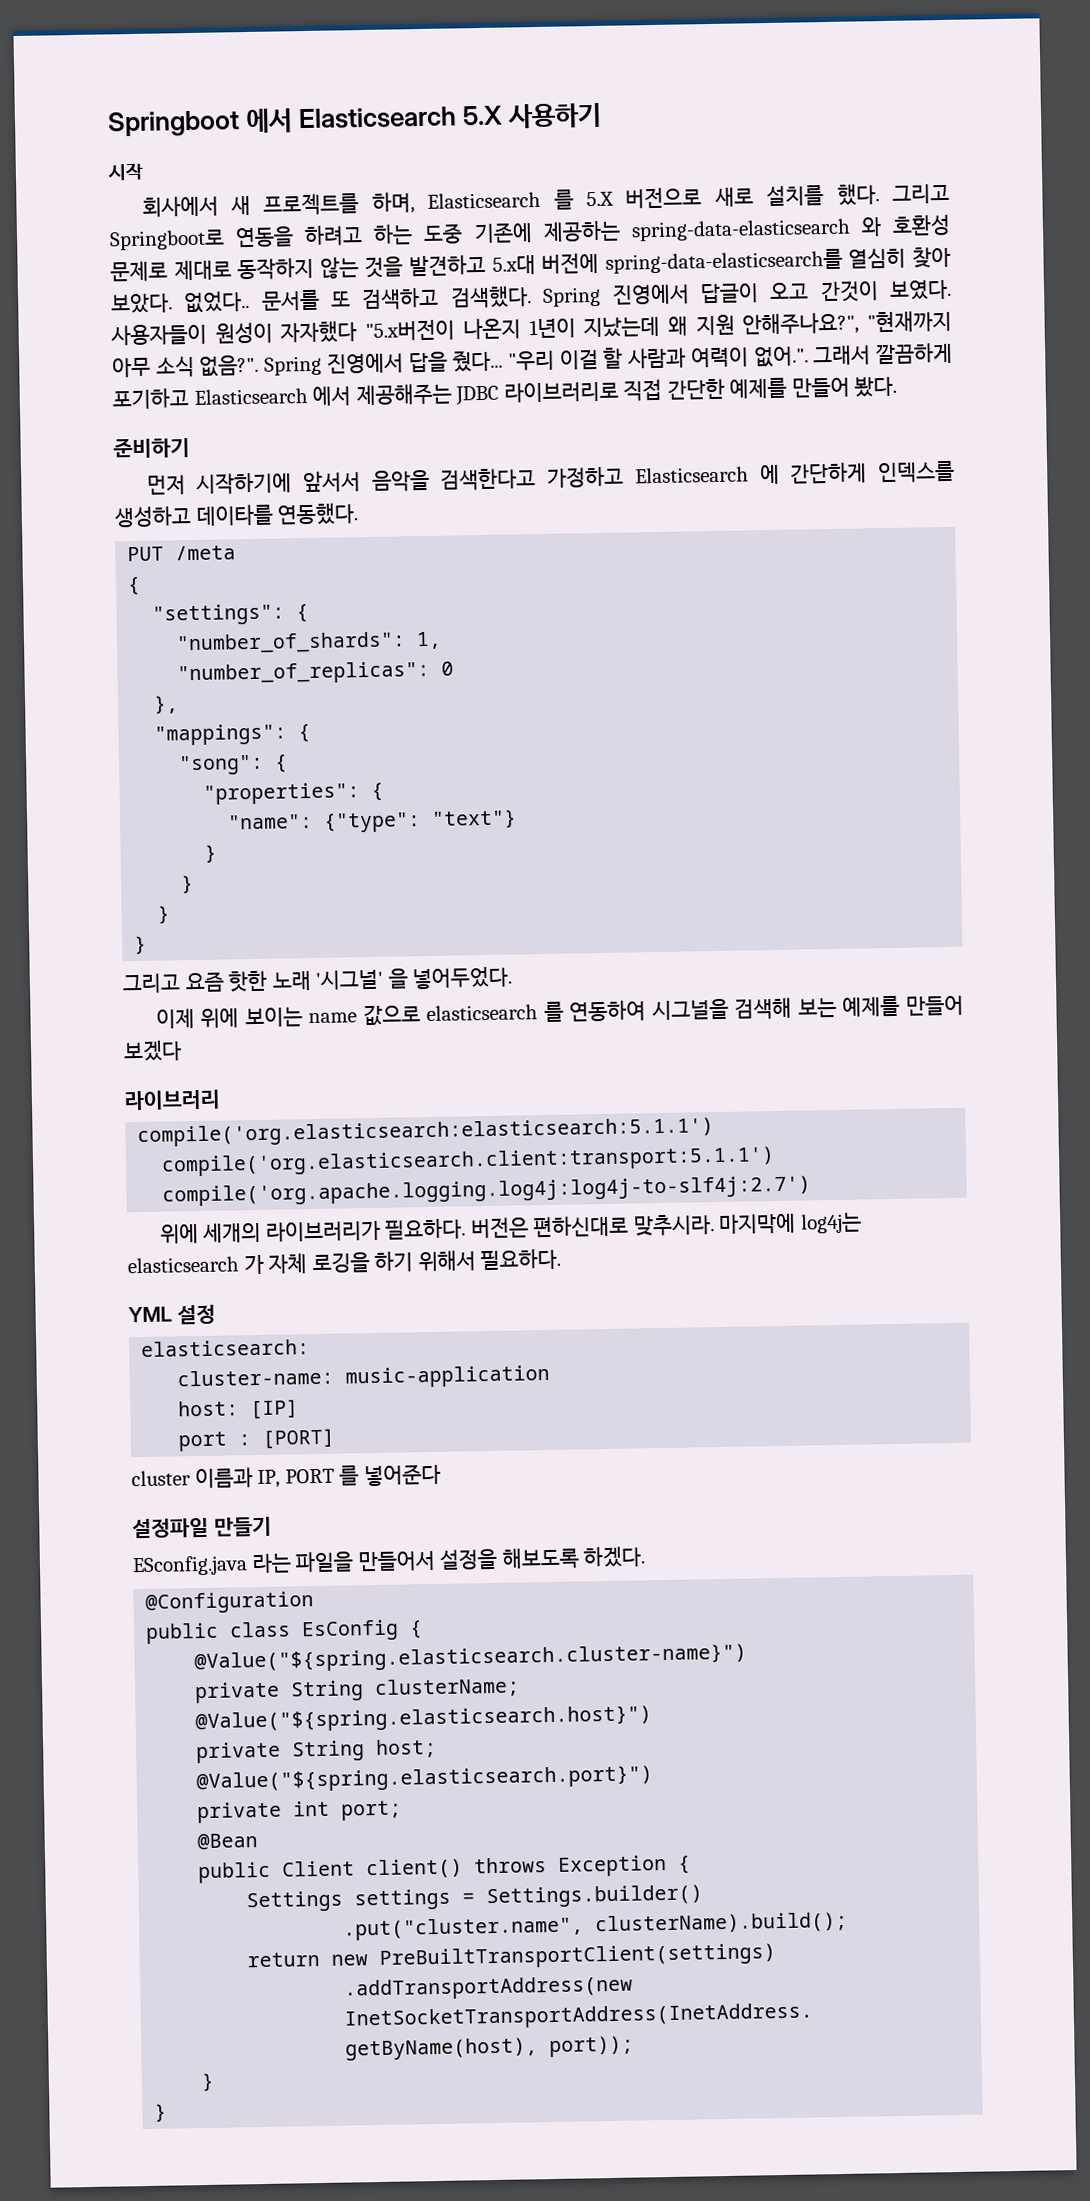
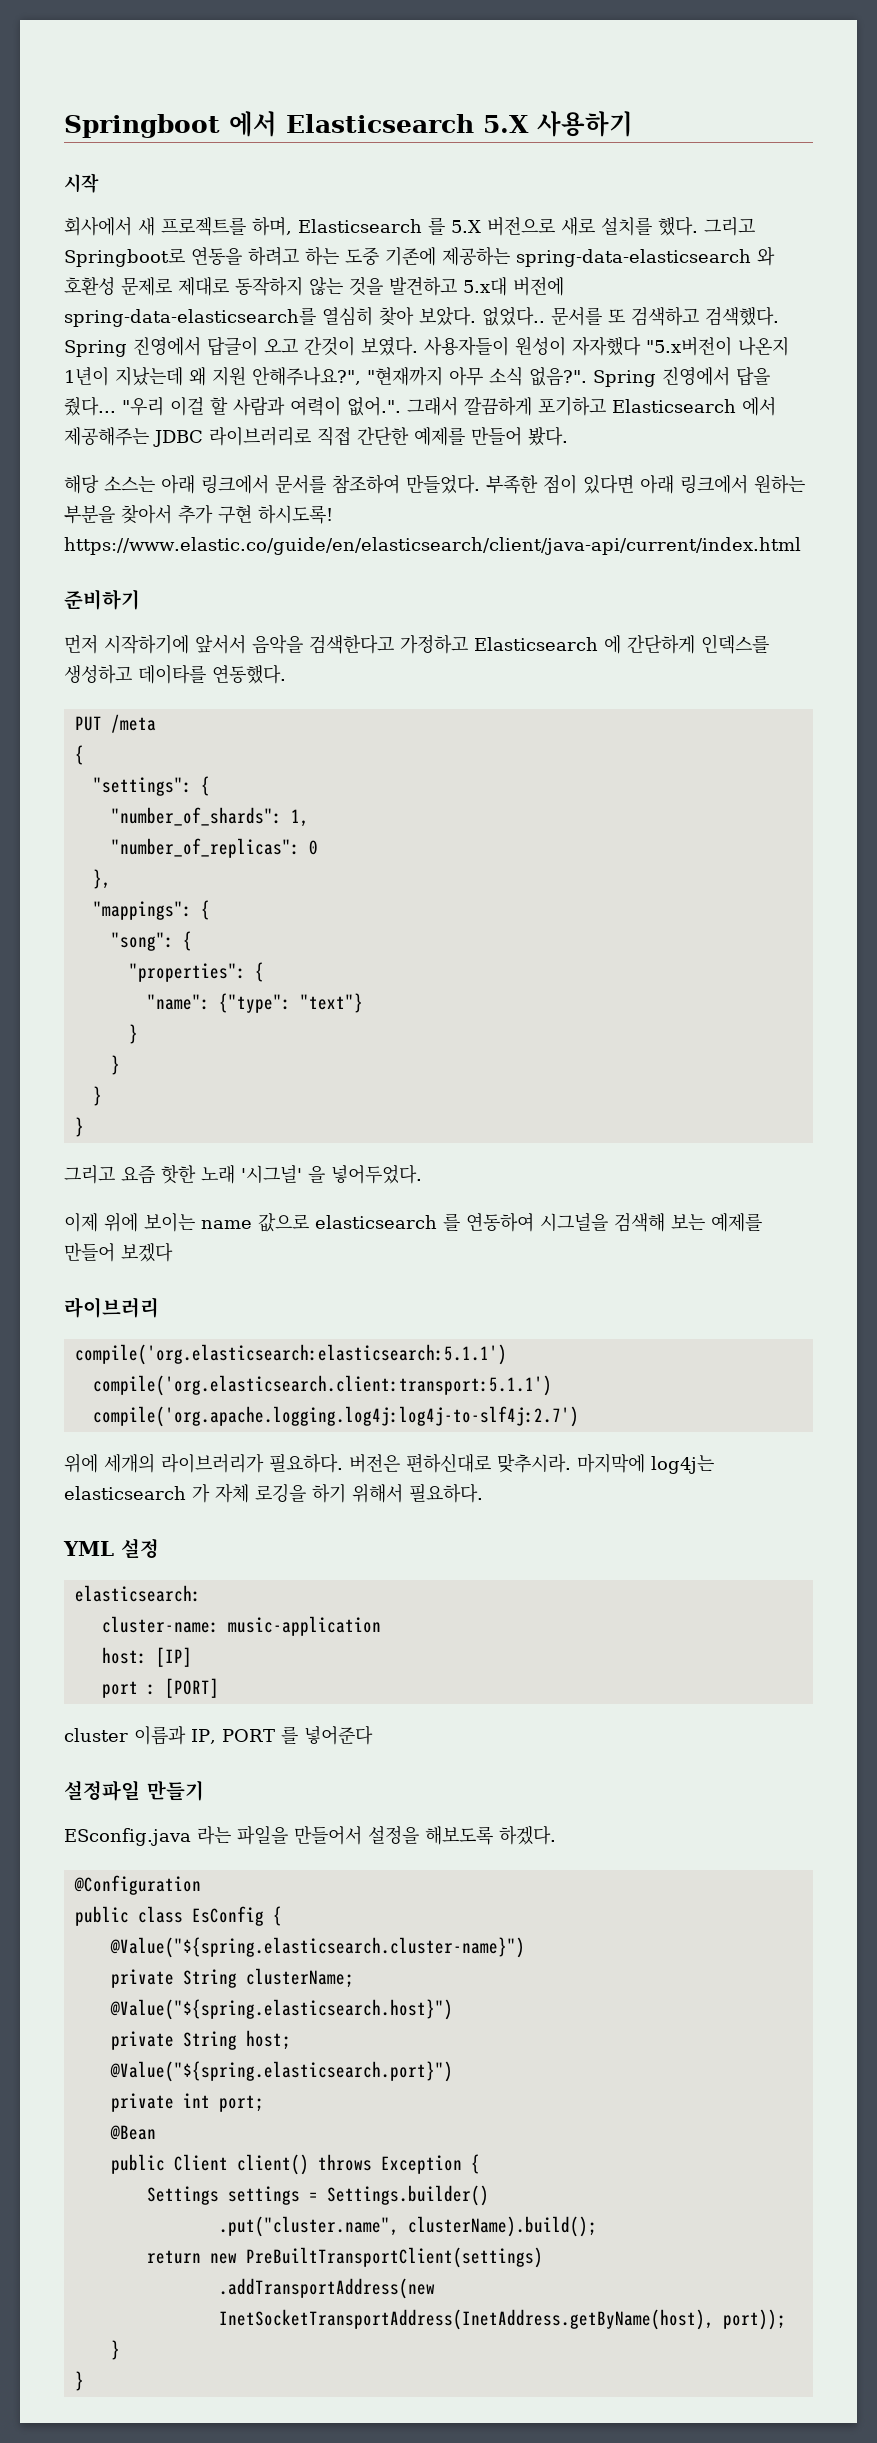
(898, 386) none -> [64,474,805,494] [64,504,333,524] [64,537,801,555] // 해당 소스는 아래 링크에서 문서를 참조하여 만들었다. 부족한 점이 있다면 아래 링크에서 원하는 부분을 찾아서 추가 구현 하시도록! https://www.elastic.co/guide/en/elasticsearch/client/java-api/current/index.html

